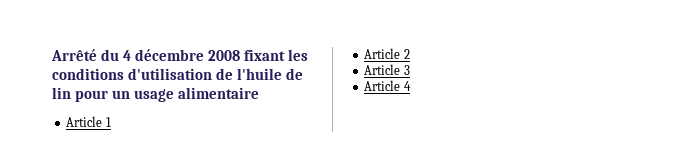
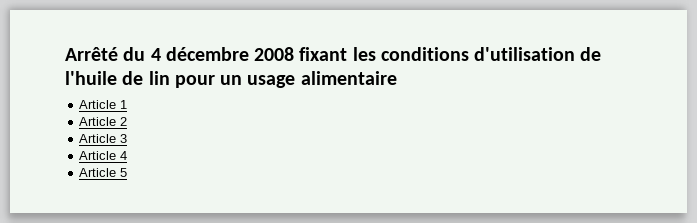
(411, 86) none -> [79,168,128,177] // Article 5

